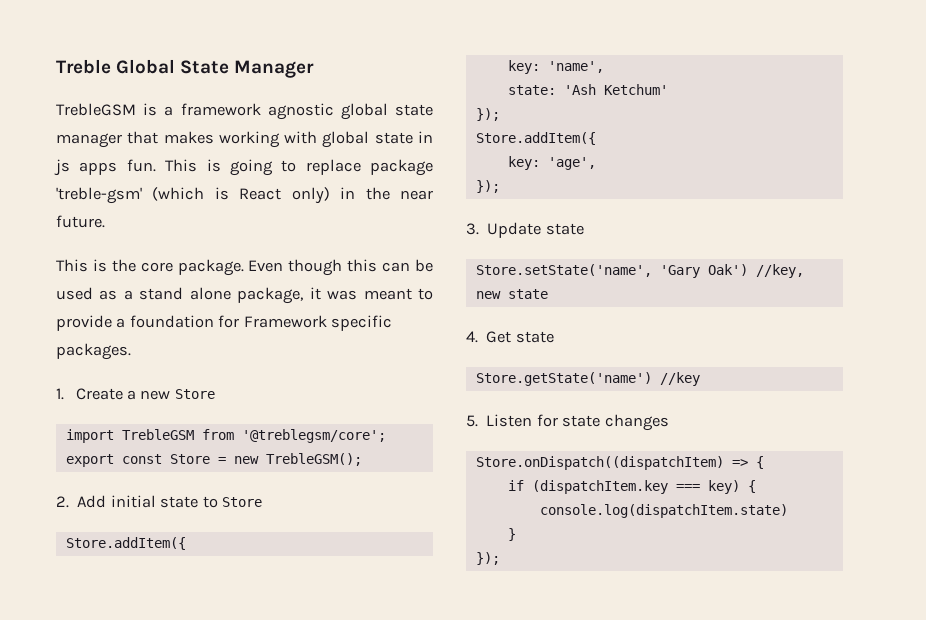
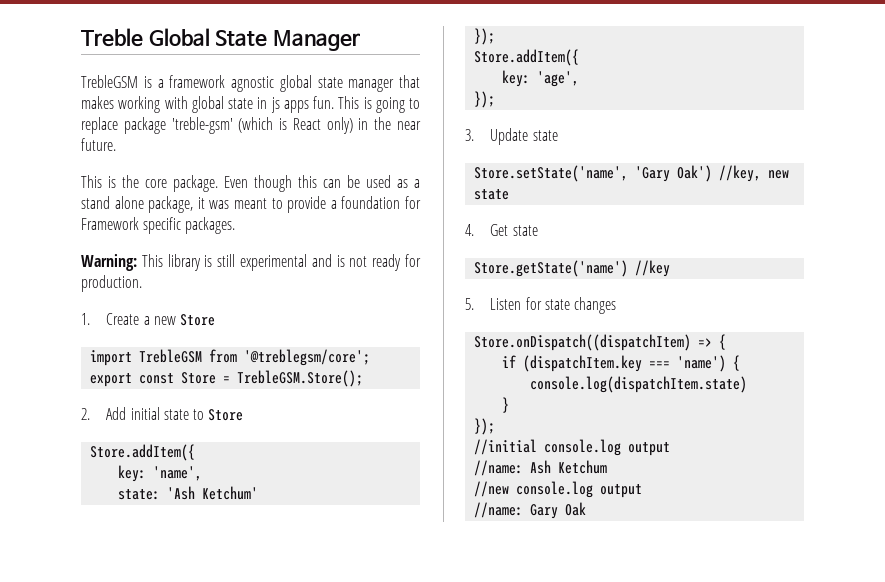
(131, 351) none -> [81,254,422,271] [81,275,142,292] // Warning: This library is still experimental and is not ready for production.
[233,453,362,466] new TrebleGSM(); -> [237,370,364,387] TrebleGSM.Store();
[707,480,740,494] key) -> [677,355,727,372] 'name')
(500, 558) none -> [474,439,671,456] [474,460,608,476] [474,481,643,498] [474,502,587,519] // //initial console.log output // //name: Ash Ketchum // //new console.log output // //name: Gary Oak

